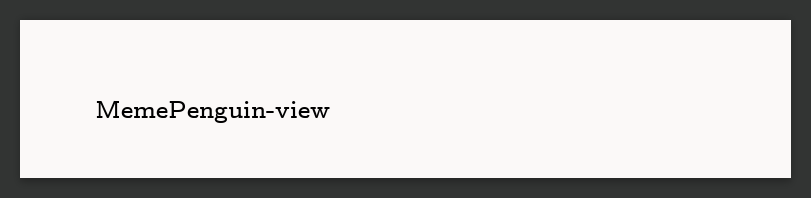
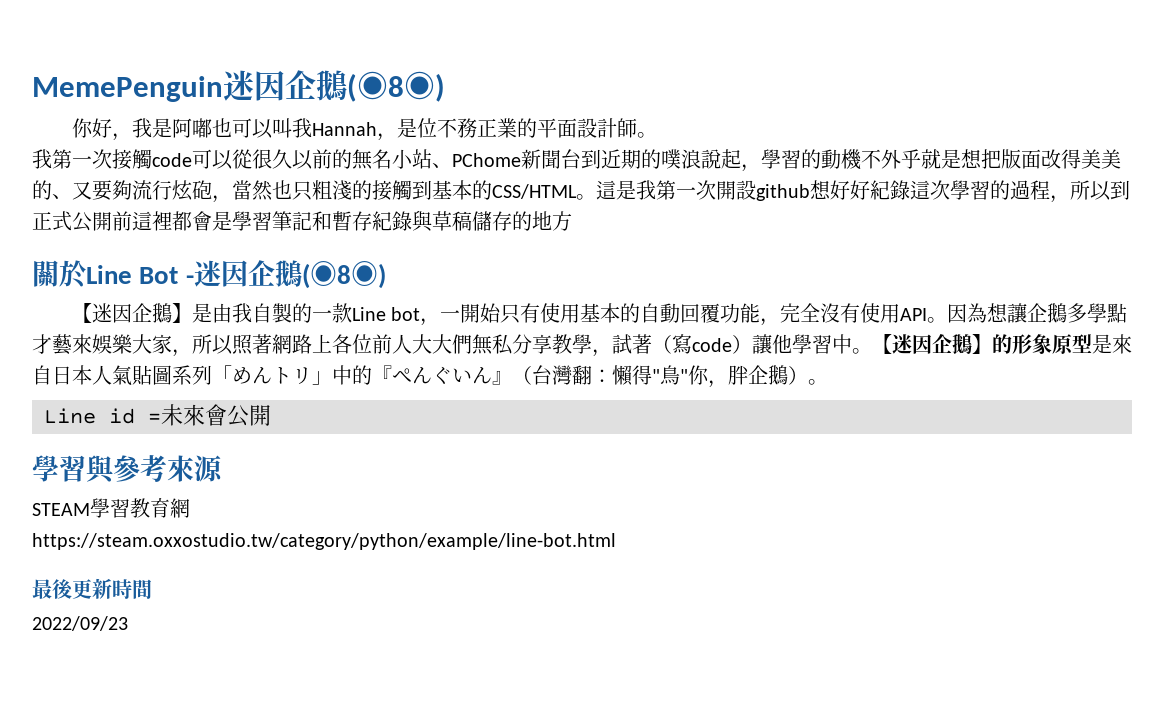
[95,100,330,123] MemePenguin-view -> [32,70,445,102] [72,118,658,141] [32,149,1121,172] [32,180,1130,203] [32,210,572,232] [32,260,386,289] [72,303,1128,326] [32,334,1132,357] [32,365,828,388] [44,404,271,427] [31,455,223,484] [32,498,190,518] [32,533,616,550] [32,578,152,599] [32,616,128,631] MemePenguin迷因企鵝(◉8◉) // 你好，我是阿嘟也可以叫我Hannah，是位不務正業的平面設計師。 // 我第一次接觸code可以從很久以前的無名小站、PChome新聞台到近期的噗浪說起，學習的動機不外乎就是想把版面改得美美的、又要夠流行炫砲，當然也只粗淺的接觸到基本的CSS/HTML。這是我第一次開設github想好好紀錄這次學習的過程，所以到正式公開前這裡都會是學習筆記和暫存紀錄與草稿儲存的地方 // 關於Line Bot -迷因企鵝(◉8◉) // 【迷因企鵝】是由我自製的一款Line bot，一開始只有使用基本的自動回覆功能，完全沒有使用API。因為想讓企鵝多學點才藝來娛樂大家，所以照著網路上各位前人大大們無私分享教學，試著（寫code）讓他學習中。【迷因企鵝】的形象原型是來自日本人氣貼圖系列「めんトリ」中的『ぺんぐいん』（台灣翻：懶得"鳥"你，胖企鵝）。 // Line id =未來會公開 // 學習與參考來源 // STEAM學習教育網 // https://steam.oxxostudio.tw/category/python/example/line-bot.html // 最後更新時間 // 2022/09/23

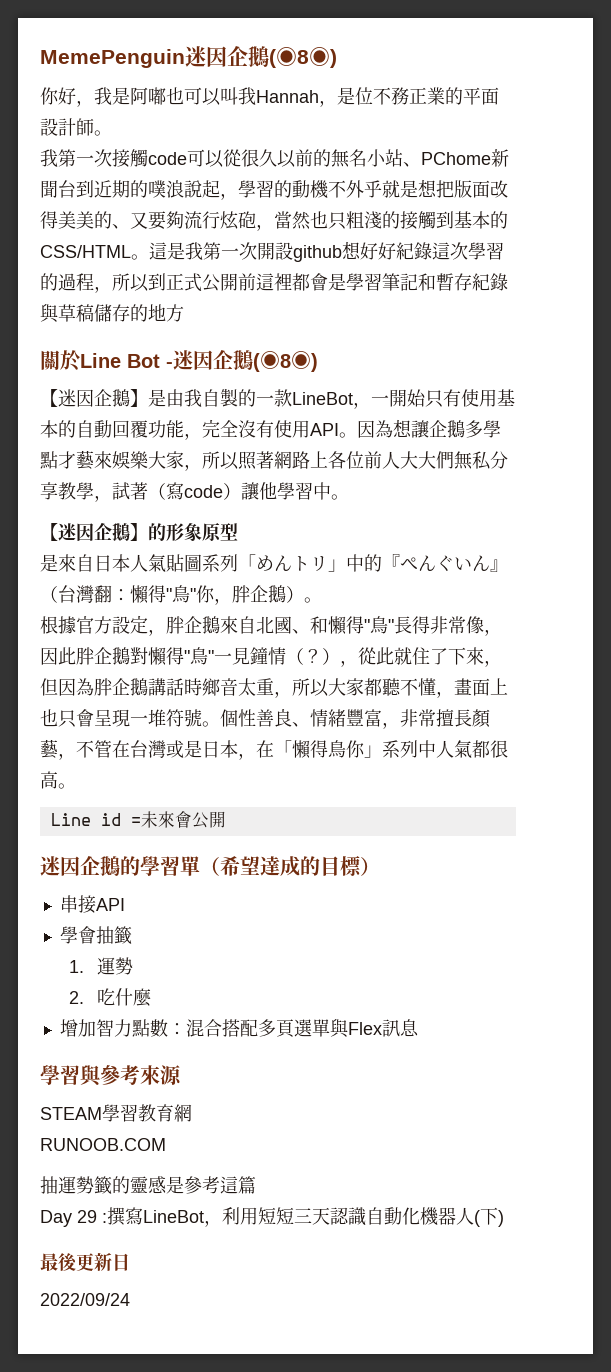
[352,307,421,321] Line bot -> [292,392,353,405] LineBot
(872, 351) none -> (349, 497) //
(1092, 343) none -> (238, 532) //
(828, 382) none -> [40,615,502,636] [40,647,502,667] [40,678,508,698] [40,709,490,729] [40,739,508,760] [40,771,76,789] // 根據官方設定，胖企鵝來自北國、和懶得"鳥"長得非常像，因此胖企鵝對懶得"鳥"一見鐘情（？），從此就住了下來，但因為胖企鵝講話時鄉音太重，所以大家都聽不懂，畫面上也只會呈現一堆符號。個性善良、情緒豐富，非常擅長顏藝，不管在台灣或是日本，在「懶得鳥你」系列中人氣都很高。
(271, 415) none -> [40,856,380,876] [59,895,125,914] [59,926,132,944] [68,957,134,975] [68,988,152,1007] [59,1018,419,1038] // 迷因企鵝的學習單（希望達成的目標） // 串接API // 學會抽籤 // 1.運勢 // 2.吃什麼 // 增加智力點數：混合搭配多頁選單與Flex訊息
[32,533,616,550] https://steam.oxxostudio.tw/category/python/example/line-bot.html -> [40,1138,166,1151] [40,1176,256,1194] [40,1207,504,1227] RUNOOB.COM // 抽運勢籤的靈感是參考這篇 // Day 29 :撰寫LineBot，利用短短三天認識自動化機器人(下)
[112,579,152,599] [32,616,128,631] 時間 // 2022/09/23 -> [112,1253,130,1271] [40,1293,130,1306] 日 // 2022/09/24

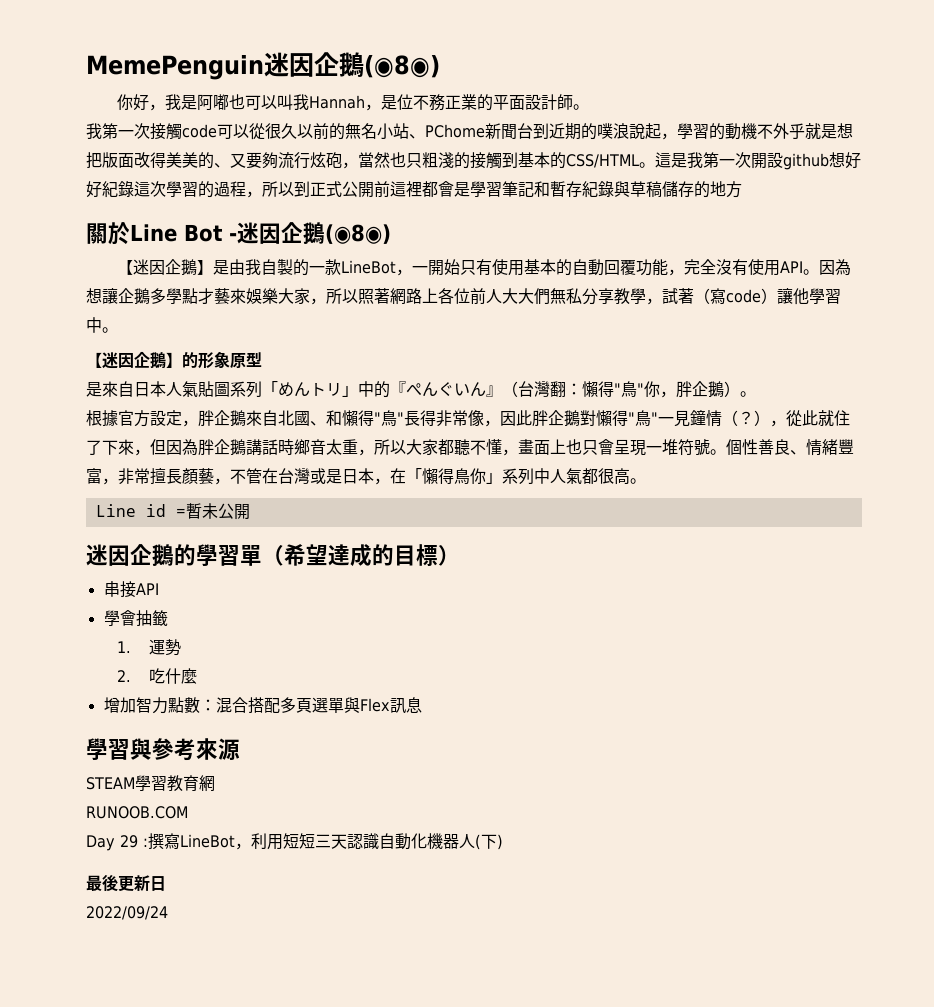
[140,811,192,828] 未來會 -> [185,503,218,519] 暫未
[40,1176,256,1194] // 抽運勢籤的靈感是參考這篇 -> (188, 812) none

